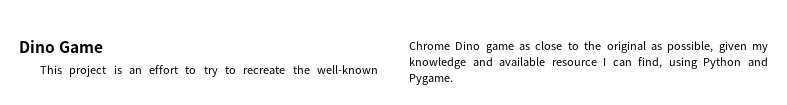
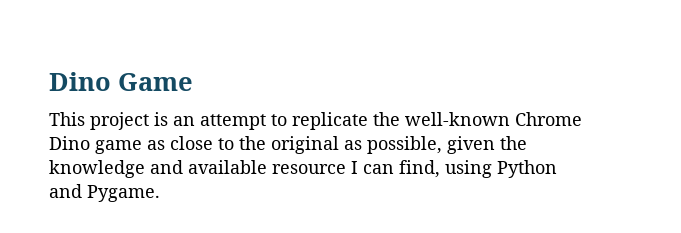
[149,65,286,77] effort to try to recreate -> [200,112,368,130] attempt to replicate
[752,44,768,53] my -> [500,136,527,150] the

